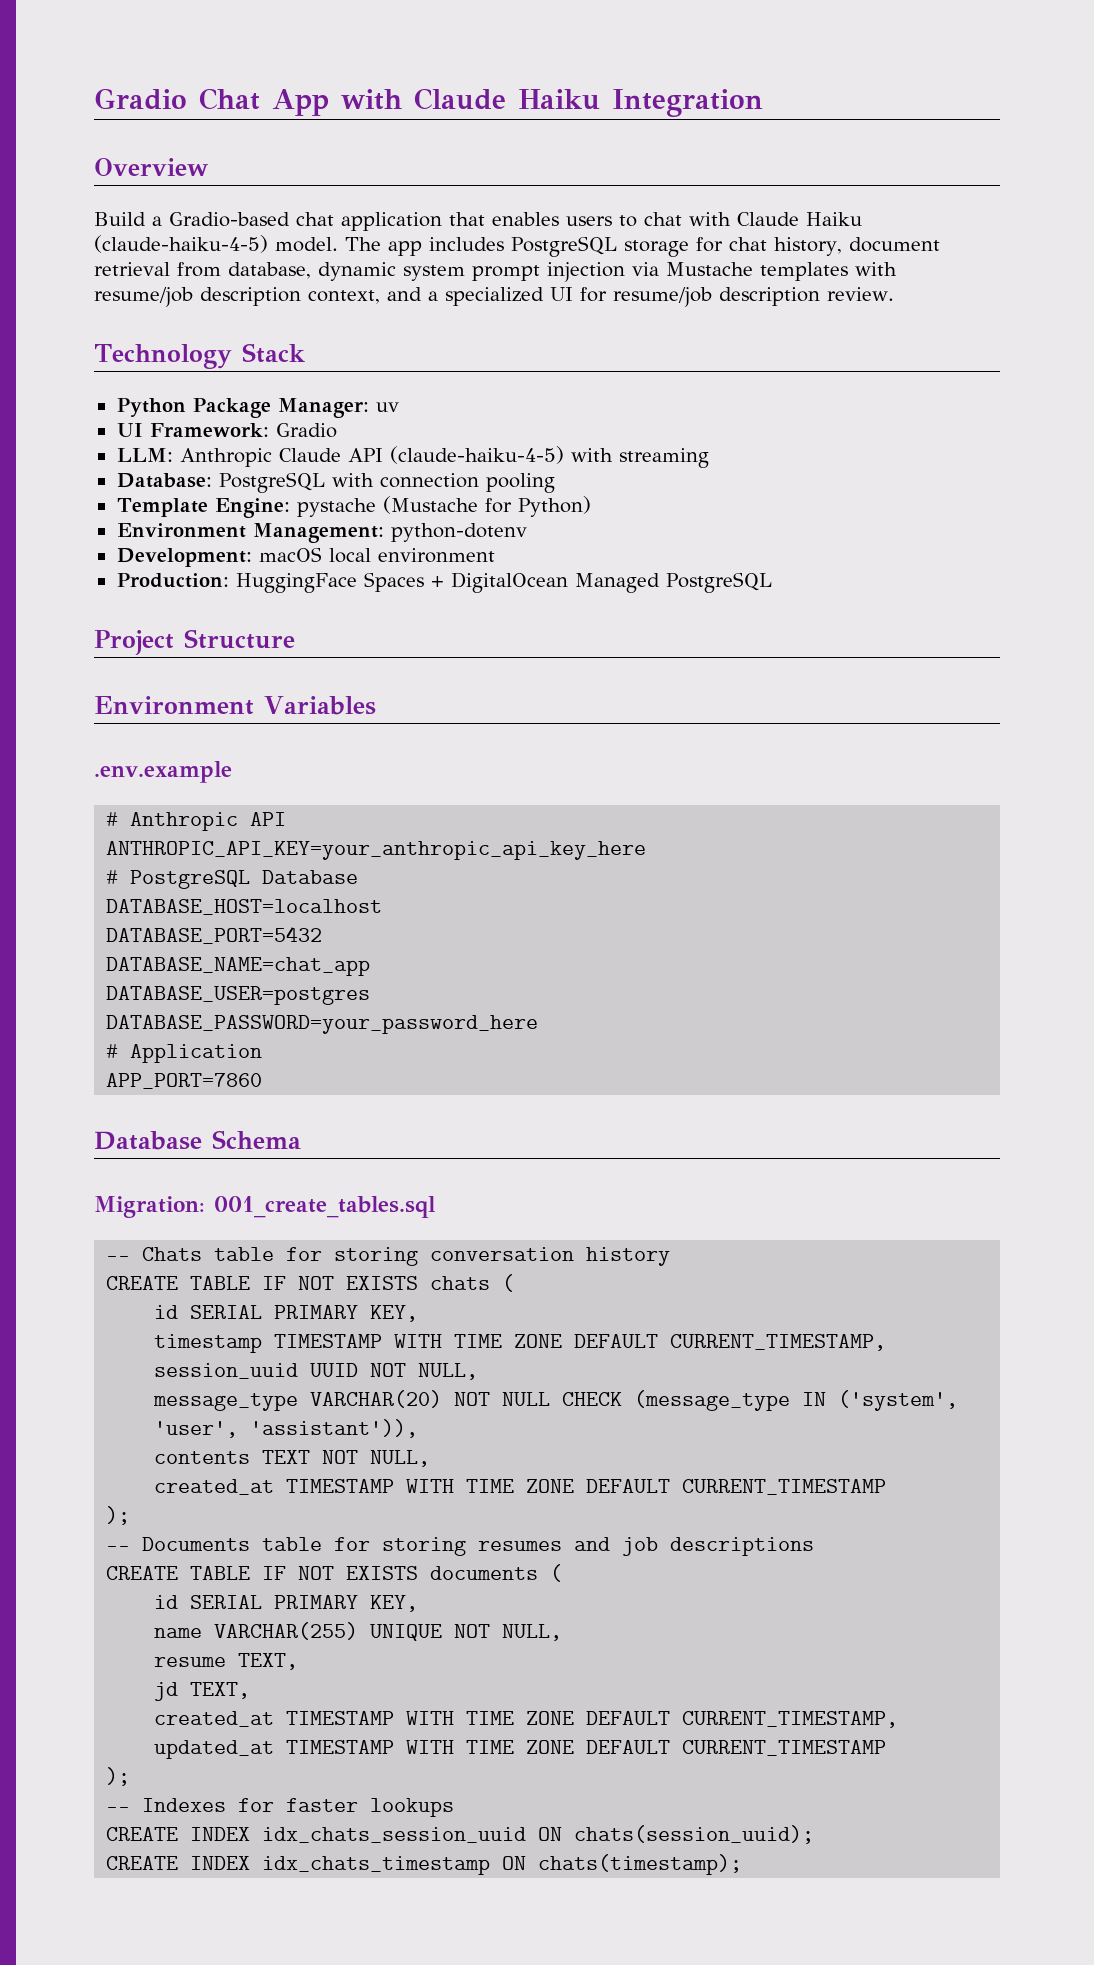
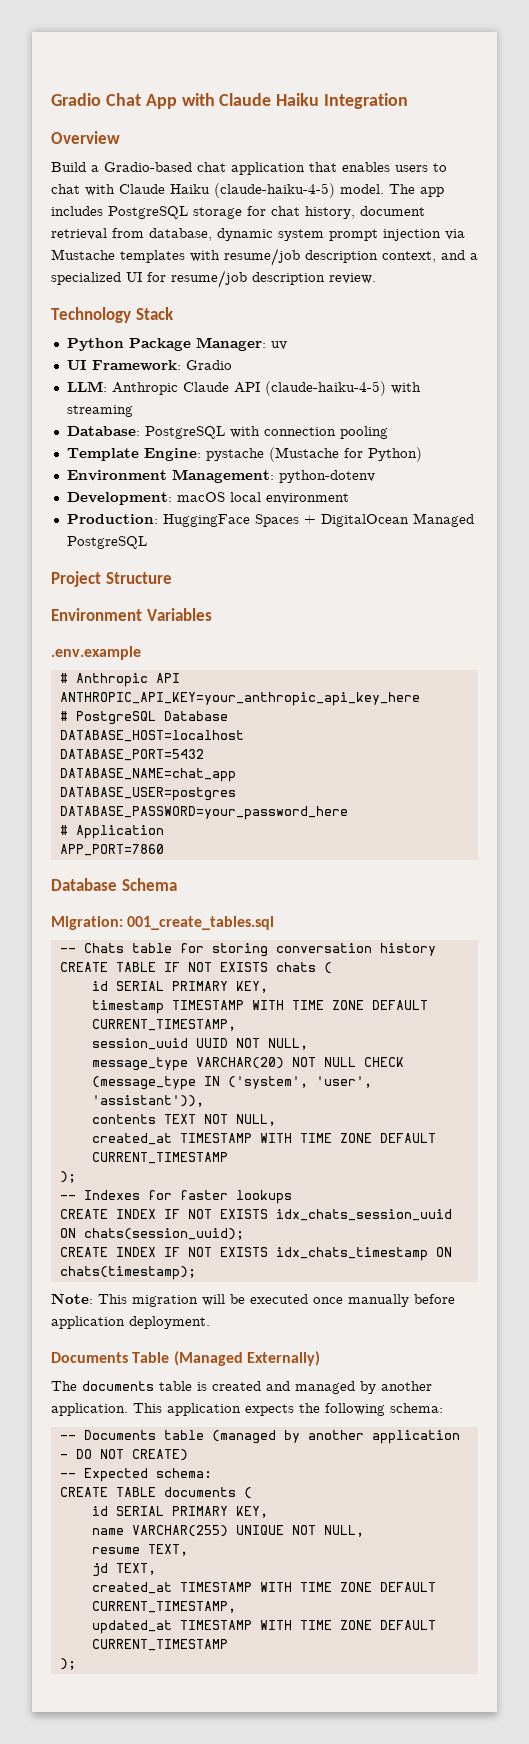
[142,1537,815,1556] [106,1566,419,1580] Documents table for storing resumes and job descriptions // CREATE TABLE IF NOT EXISTS -> [83,1190,292,1204] [59,1209,452,1221] [59,1228,244,1240] [59,1247,452,1261] [59,1266,196,1280] [51,1293,455,1307] [51,1316,210,1329] [51,1351,320,1366] [51,1381,432,1394] [51,1403,443,1416] [59,1430,460,1444] [59,1449,188,1461] [59,1468,212,1482] [59,1487,156,1497] Indexes for faster lookups // CREATE INDEX IF NOT EXISTS idx_chats_session_uuid ON chats(session_uuid); // CREATE INDEX IF NOT EXISTS idx_chats_timestamp ON chats(timestamp); // Note: This migration will be executed once manually before application deployment. // Documents Table (Managed Externally) // The documents table is created and managed by another application. This application expects the following schema: // -- Documents table (managed by another application - DO NOT CREATE) // -- Expected schema: // CREATE TABLE
[106,1798,455,1817] [106,1825,815,1844] [106,1854,743,1875] // -- Indexes for faster lookups // CREATE INDEX idx_chats_session_uuid ON chats(session_uuid); // CREATE INDEX idx_chats_timestamp ON chats(timestamp); -> (76, 1664) none

